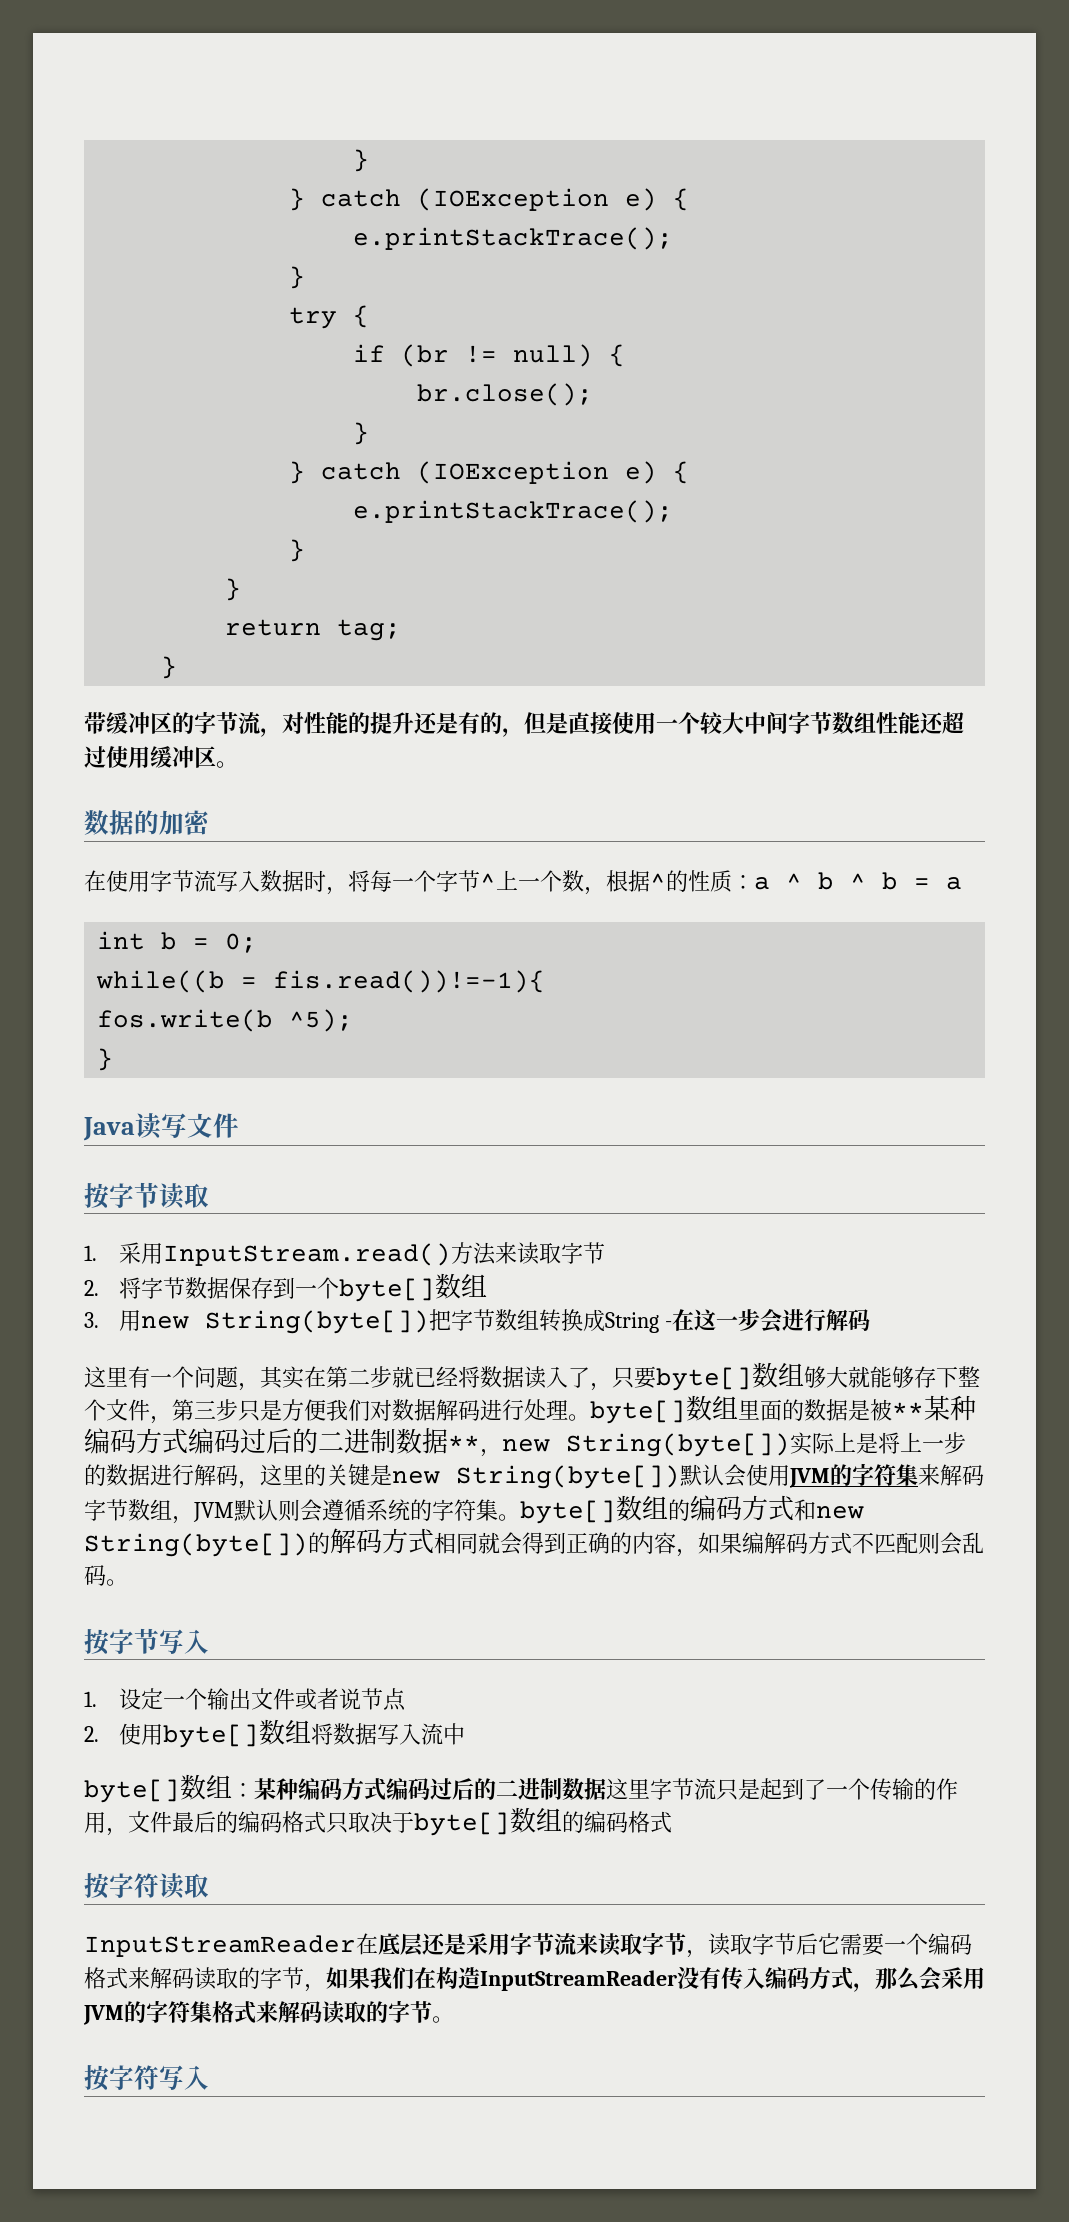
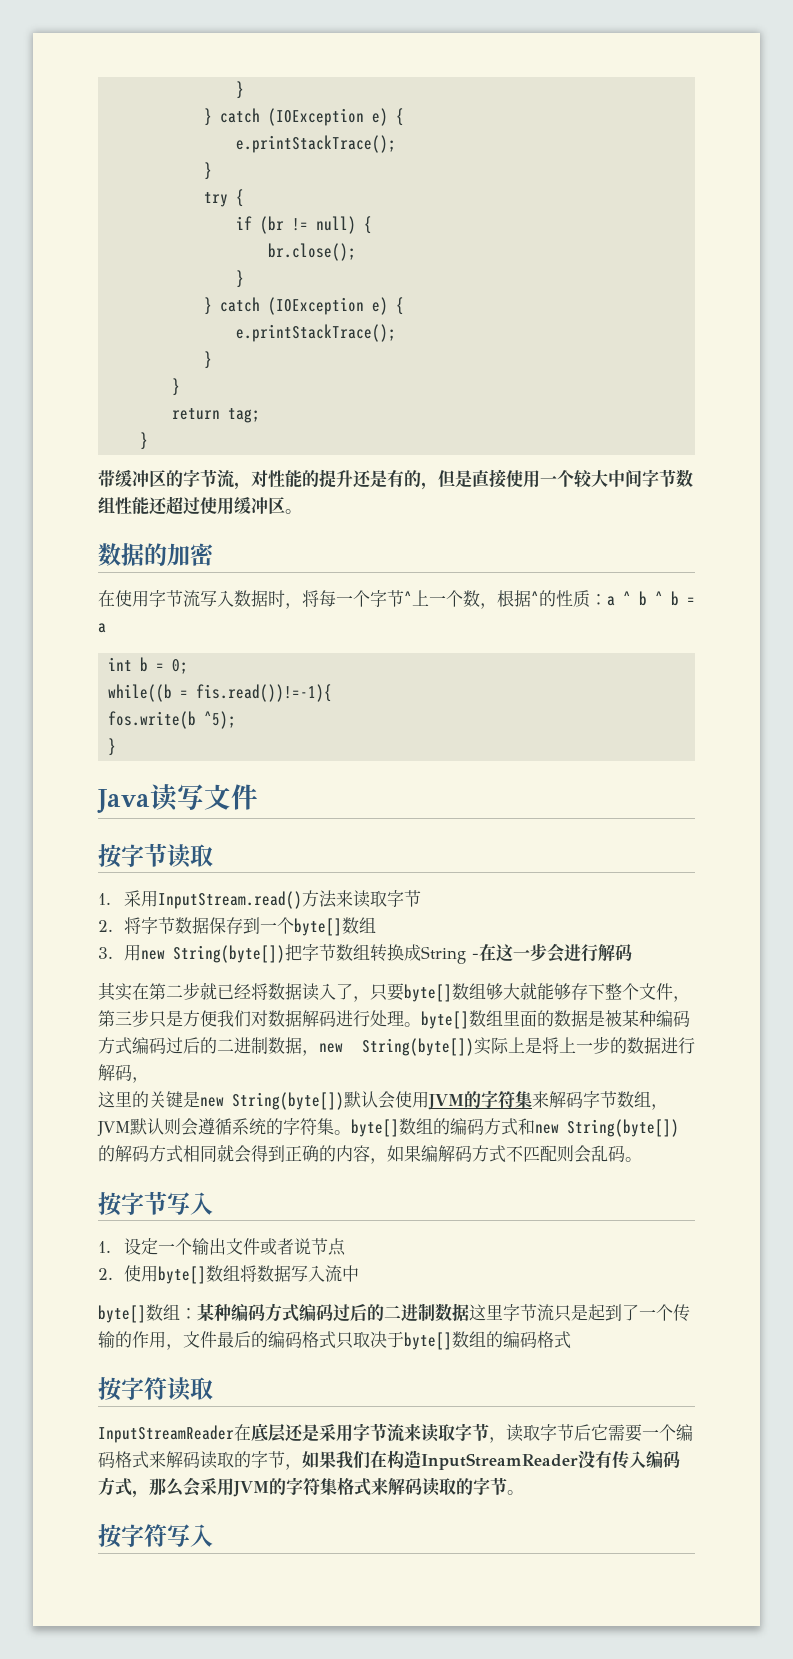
[84,1366,260,1391] 这里有一个问题， -> (632, 952) none
[892,1395,976,1421] [84,1428,480,1454] **某种编码方式编码过后的二进制数据** -> [622,1010,690,1027] [98,1037,302,1055] 某种编码方式编码过后的二进制数据
(260, 1485) none -> (149, 1080) //

